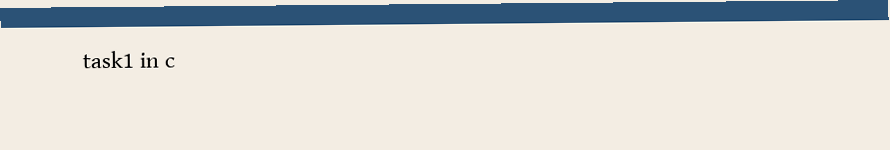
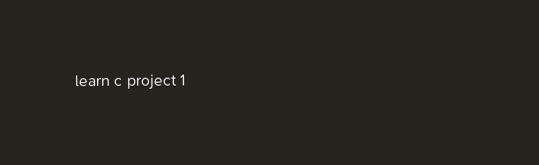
[82,50,176,69] task1 in c -> [74,74,186,90] learn c project 1

